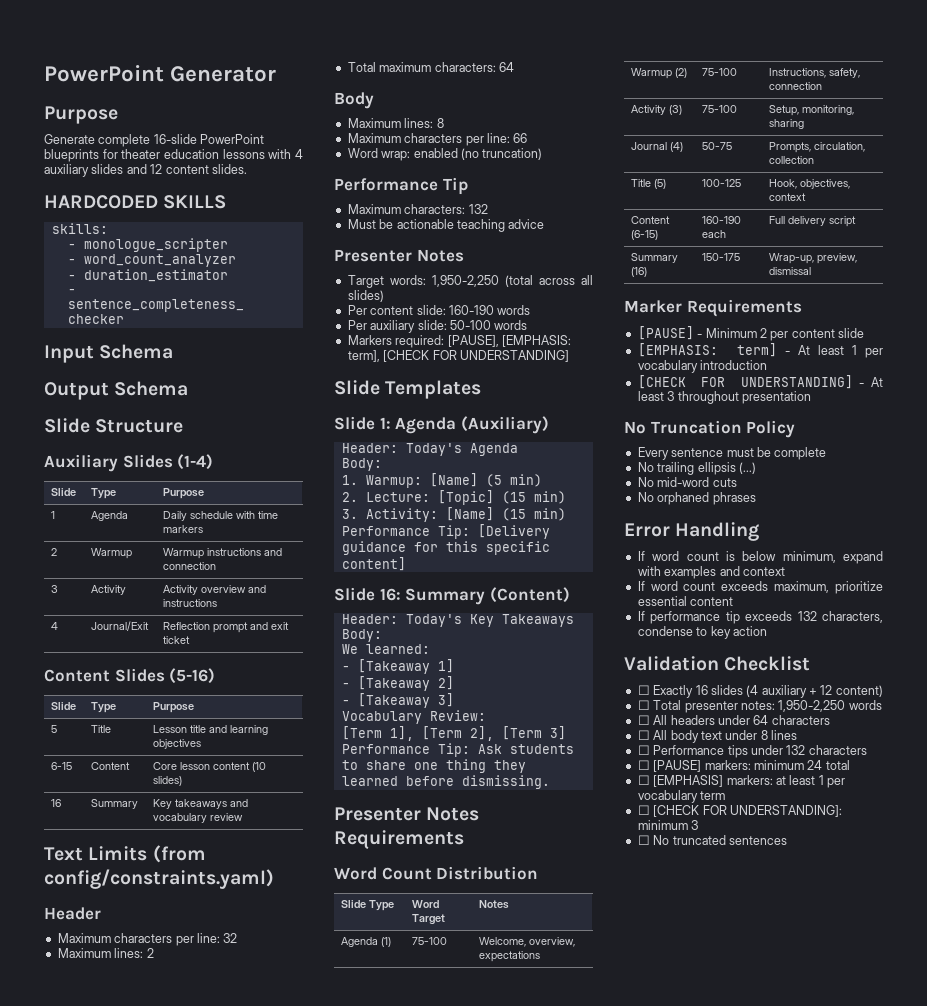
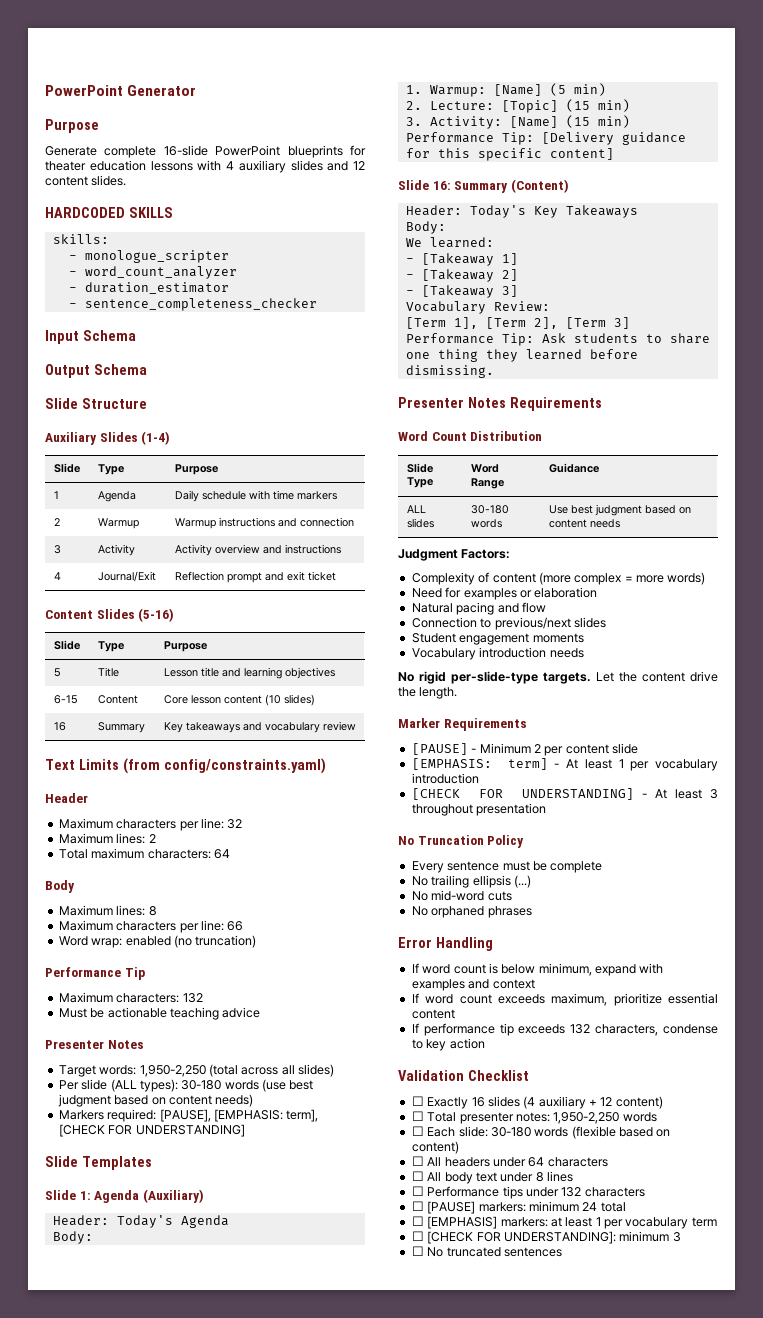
[370,305,531,315] [347,320,528,333] content slide: 160-190 words // Per auxiliary slide: 50-100 words -> [81,1079,314,1092] [57,1094,254,1107] slide (ALL types): 30-180 words (use best judgment based on content needs)
[412,914,446,925] [479,900,510,909] [341,937,392,947] [412,937,448,945] [479,937,576,947] [479,951,541,962] [631,68,688,79] [702,68,738,76] [769,68,861,78] [769,82,823,90] [631,105,683,115] [702,105,738,113] [769,105,855,116] [769,119,805,129] [631,142,684,152] [702,142,733,150] [769,142,866,153] [769,156,815,164] [631,179,667,189] [702,179,742,187] [769,179,851,189] [769,193,807,201] [631,216,671,224] [631,230,659,240] [702,216,742,224] [702,230,727,238] [769,216,857,227] [631,253,679,263] [631,267,648,277] [702,253,741,261] [769,253,858,264] [769,267,812,275] Target | Notes // Agenda (1) | 75-100 | Welcome, overview, expectations // Warmup (2) | 75-100 | Instructions, safety, connection // Activity (3) | 75-100 | Setup, monitoring, sharing // Journal (4) | 50-75 | Prompts, circulation, collection // Title (5) | 100-125 | Hook, objectives, context // Content (6-15) | 160-190 each | Full delivery script // Summary (16) | 150-175 | Wrap-up, preview, dismissal -> [470,478,504,489] [548,463,599,473] [406,505,426,513] [406,518,434,528] [470,505,509,514] [470,519,502,528] [548,504,691,516] [548,519,620,528] [398,549,511,561] [411,572,706,585] [411,587,598,600] [411,602,546,615] [411,617,606,630] [411,633,584,645] [411,647,584,660] [398,671,718,684] [398,687,458,699] Range | Guidance // ALL slides | 30-180 words | Use best judgment based on content needs // Judgment Factors: // Complexity of content (more complex = more words) // Need for examples or elaboration // Natural pacing and flow // Connection to previous/next slides // Student engagement moments // Vocabulary introduction needs // No rigid per-slide-type targets. Let the content drive the length.
(882, 705) none -> [411,1126,671,1139] [411,1141,459,1154] // ☐ Each slide: 30-180 words (flexible based on content)

